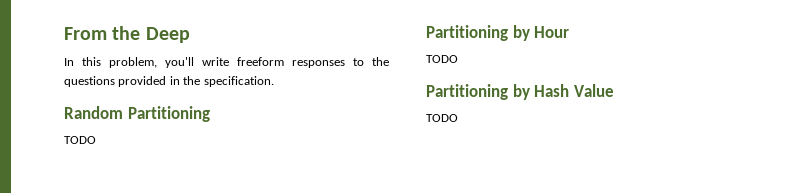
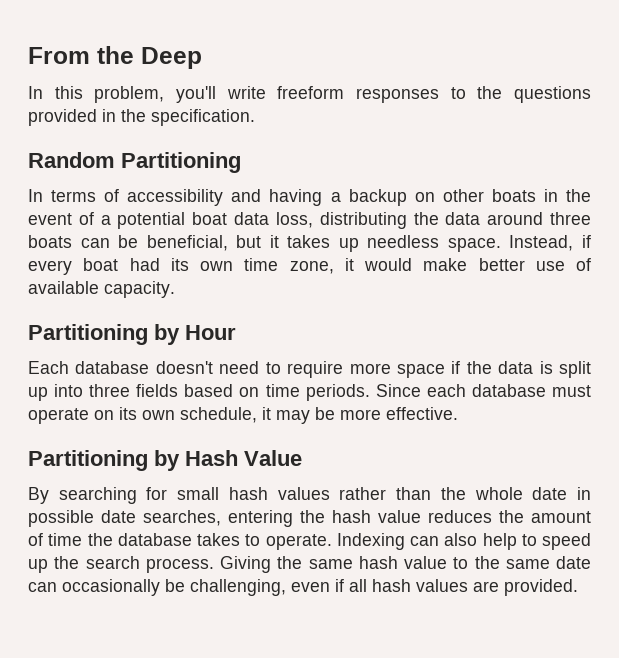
[64,136,96,144] [426,25,570,41] [426,55,458,63] [426,84,614,100] [426,114,458,122] TODO // Partitioning by Hour // TODO // Partitioning by Hash Value // TODO -> [28,189,591,206] [28,212,591,229] [28,235,591,252] [28,258,591,275] [28,281,175,298] [28,324,236,345] [28,361,592,378] [28,384,591,401] [28,407,458,424] [28,450,302,471] [28,487,592,504] [28,510,591,527] [28,533,591,550] [28,556,591,573] [28,579,578,596] In terms of accessibility and having a backup on other boats in the event of a potential boat data loss, distributing the data around three boats can be beneficial, but it takes up needless space. Instead, if every boat had its own time zone, it would make better use of available capacity. // Partitioning by Hour // Each database doesn't need to require more space if the data is split up into three fields based on time periods. Since each database must operate on its own schedule, it may be more effective. // Partitioning by Hash Value // By searching for small hash values rather than the whole date in possible date searches, entering the hash value reduces the amount of time the database takes to operate. Indexing can also help to speed up the search process. Giving the same hash value to the same date can occasionally be challenging, even if all hash values are provided.

